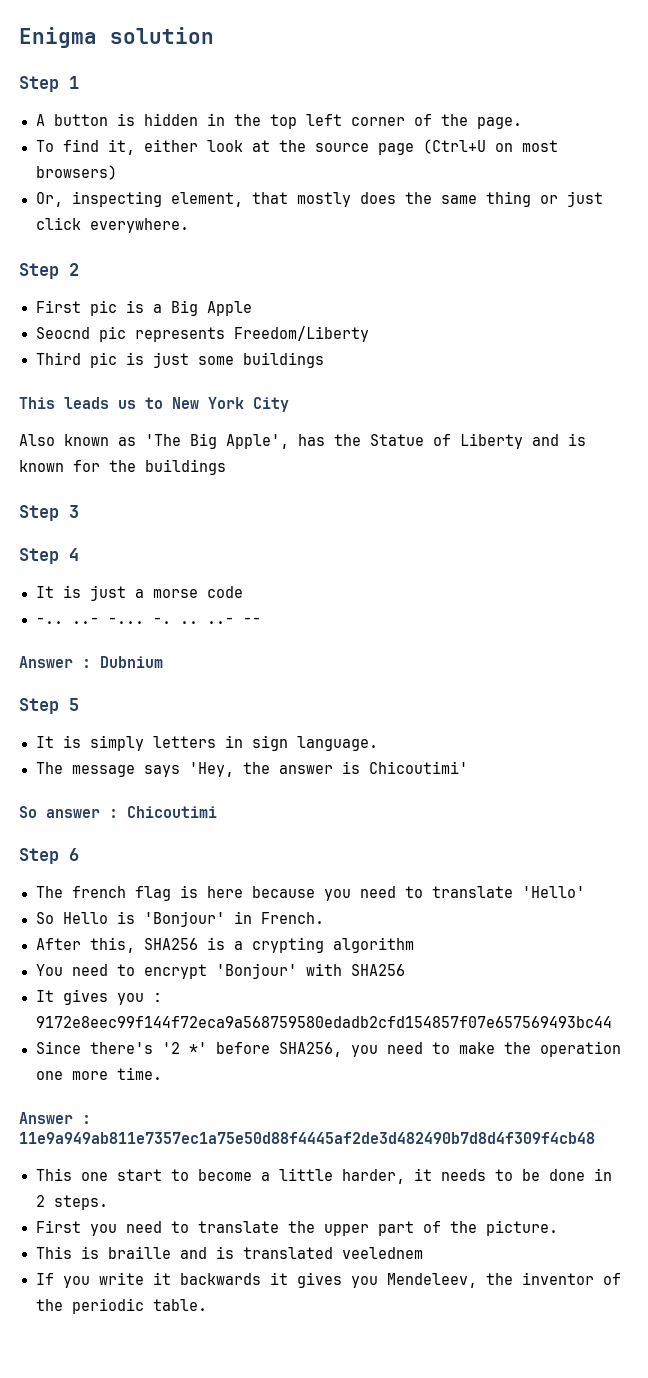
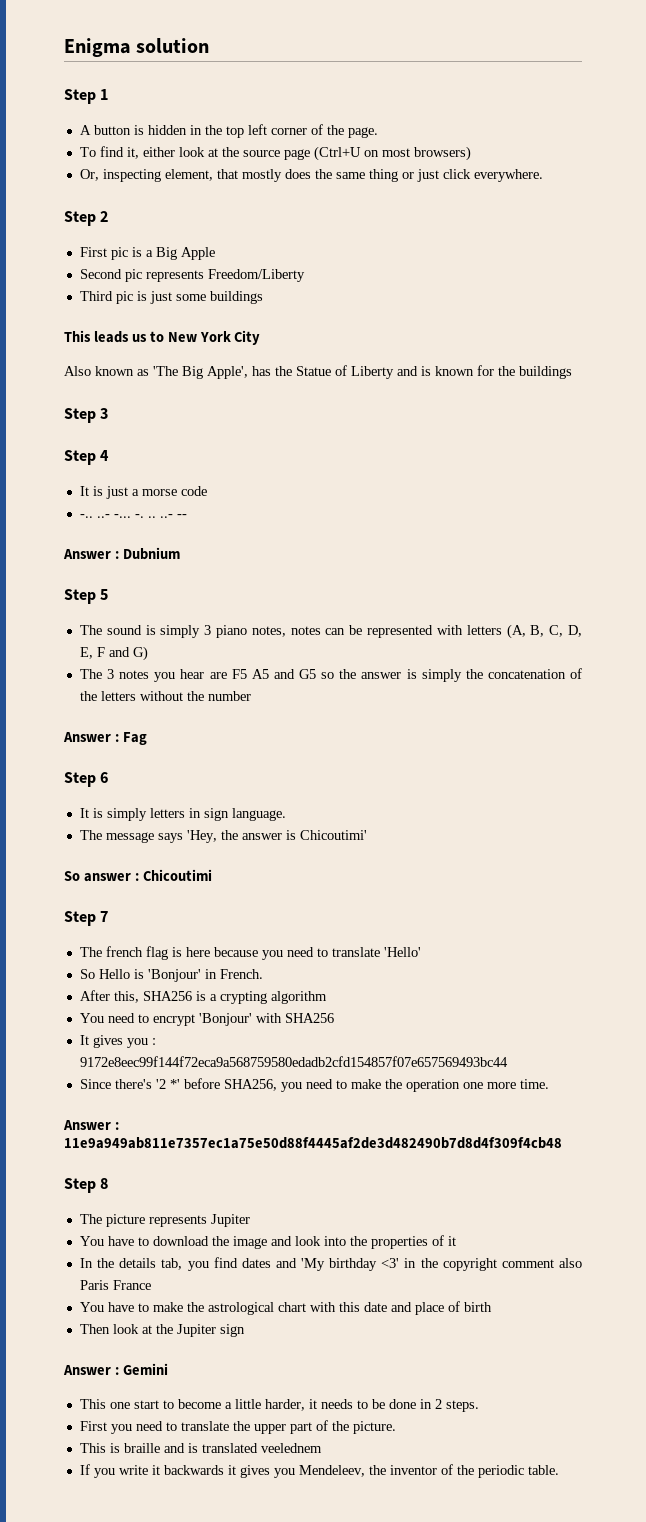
[35,327,90,339] Seocnd -> [79,269,122,279] Second
(79, 704) none -> [79,624,583,639] [79,646,148,661] [79,668,582,682] [79,691,251,701] [63,732,147,745] [64,772,109,787] // The sound is simply 3 piano notes, notes can be represented with letters (A, B, C, D, E, F and G) // The 3 notes you hear are F5 A5 and G5 so the answer is simply the concatenation of the letters without the number // Answer : Fag // Step 6
[69,848,79,861] 6 -> [100,911,109,922] 7
(595, 1138) none -> [64,1178,109,1193] [79,1214,250,1227] [79,1235,456,1249] [79,1257,582,1271] [79,1280,151,1290] [79,1301,492,1315] [79,1324,245,1337] [63,1363,168,1375] // Step 8 // The picture represents Jupiter // You have to download the image and look into the properties of it // In the details tab, you find dates and 'My birthday <3' in the copyright comment also Paris France // You have to make the astrological chart with this date and place of birth // Then look at the Jupiter sign // Answer : Gemini

